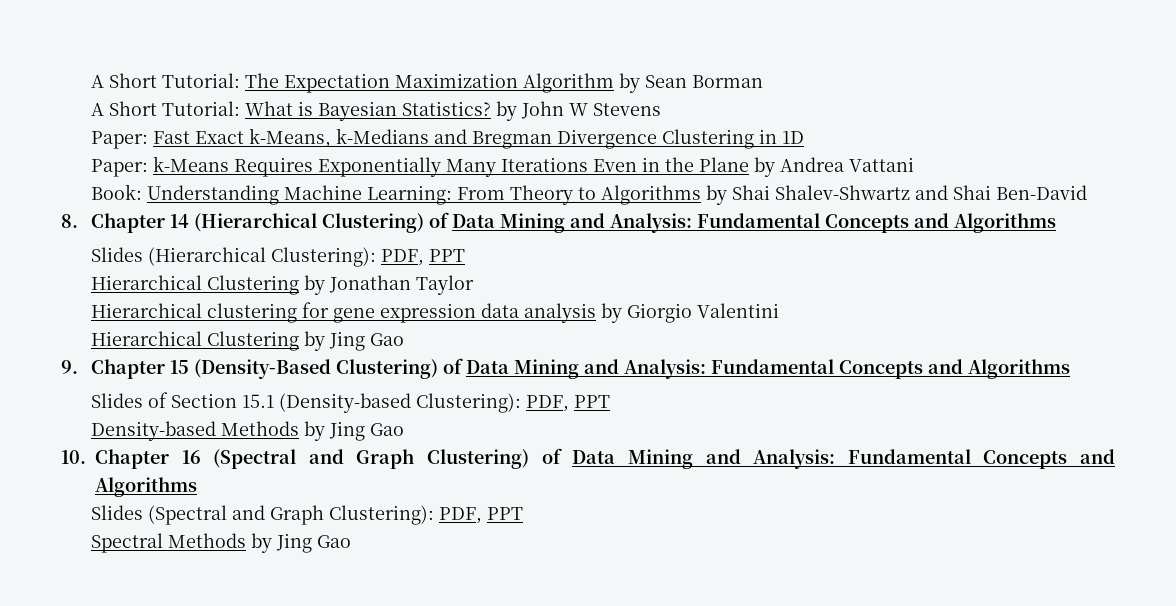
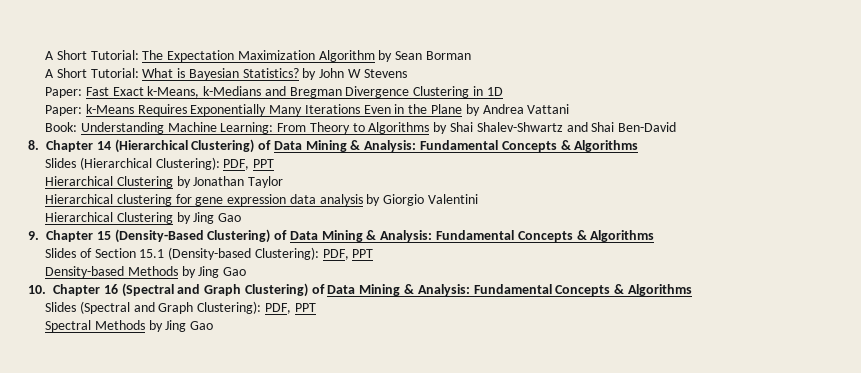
[570,213,950,233] and Analysis: Fundamental Concepts and -> [350,140,571,152] & Analysis: Fundamental Concepts &
[584,359,964,379] and Analysis: Fundamental Concepts and -> [366,230,587,242] & Analysis: Fundamental Concepts &
[705,449,1116,469] and Analysis: Fundamental Concepts and -> [404,284,625,296] & Analysis: Fundamental Concepts &

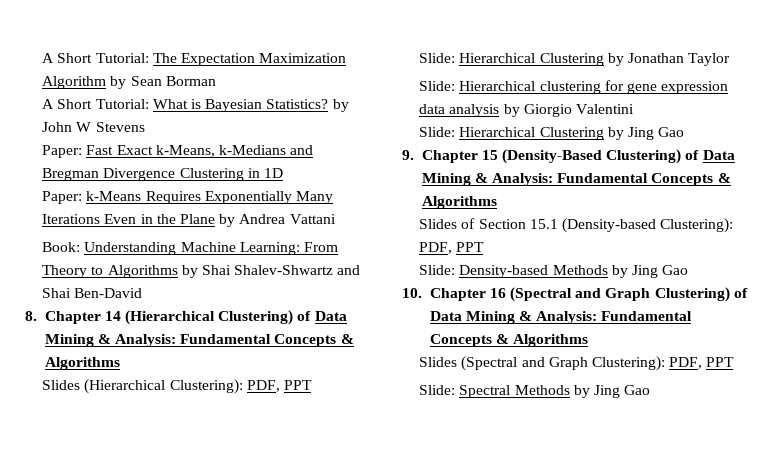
(275, 163) none -> [419,53,456,63] Slide:
(284, 182) none -> [419,81,456,91] Slide:
(479, 199) none -> [419,127,456,137] Slide:
(374, 253) none -> [419,265,456,275] Slide:
(316, 307) none -> [419,385,456,395] Slide:

